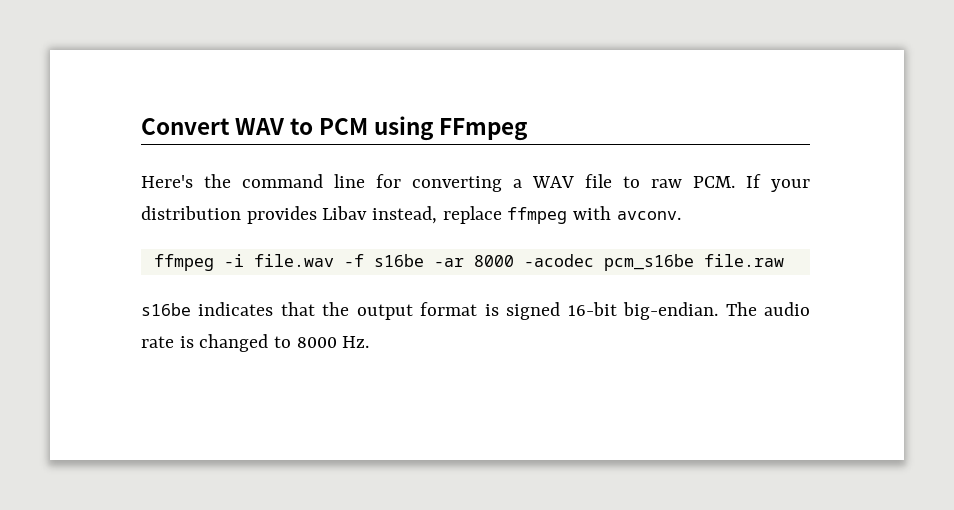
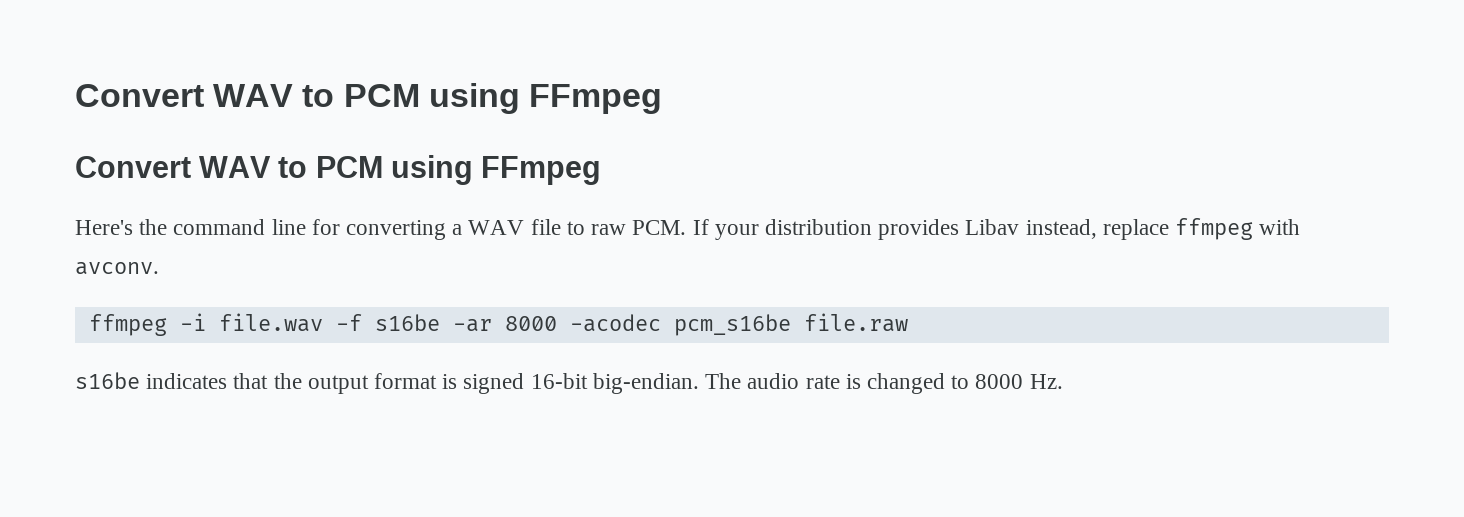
[141,116,529,141] Convert WAV to PCM using FFmpeg -> [75,83,662,114] [75,155,602,185] Convert WAV to PCM using FFmpeg // Convert WAV to PCM using FFmpeg

